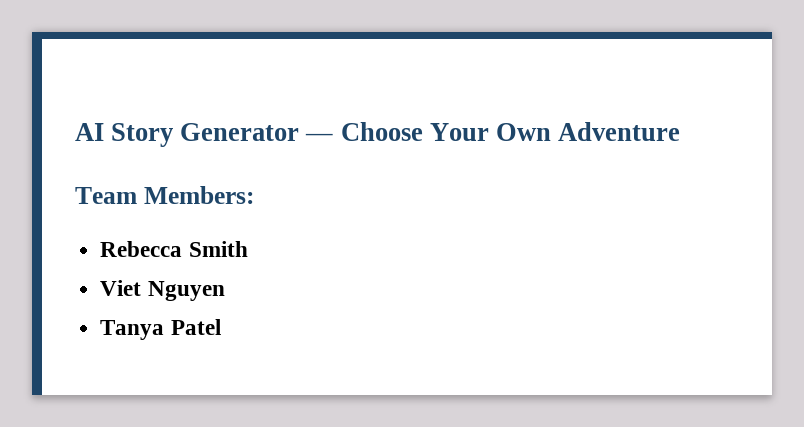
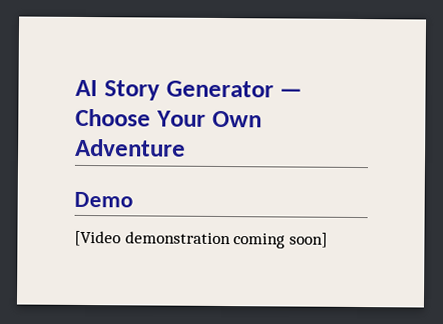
[75,186,254,204] [100,241,248,257] [100,280,225,301] [100,319,221,340] Team Members: // Rebecca Smith // Viet Nguyen // Tanya Patel -> [74,191,133,208] [74,230,328,249] Demo // [Video demonstration coming soon]

